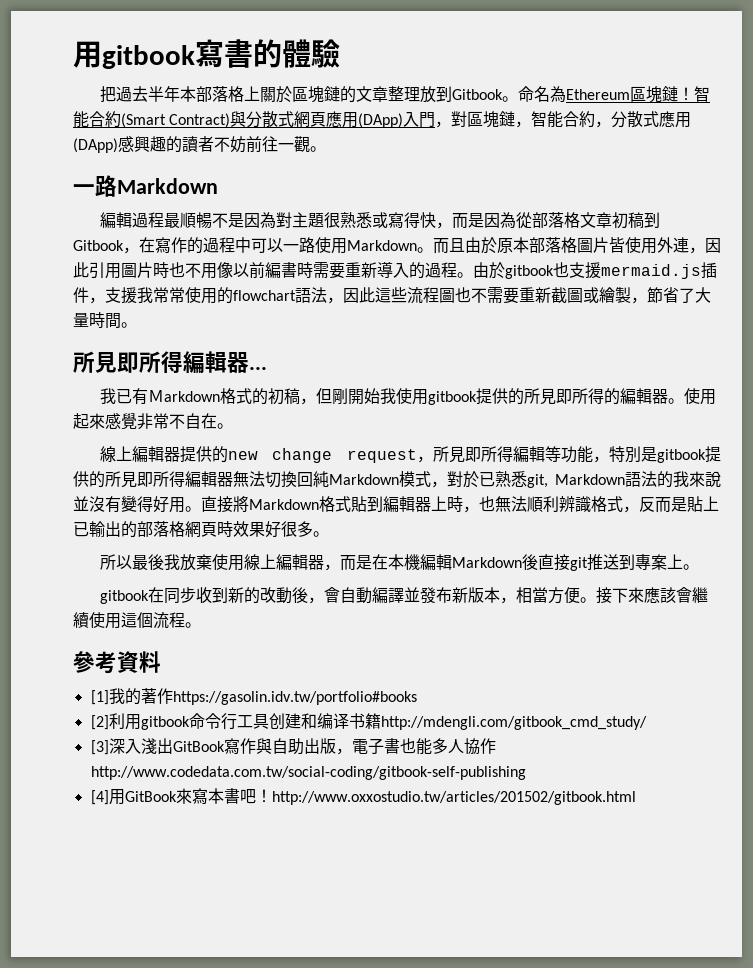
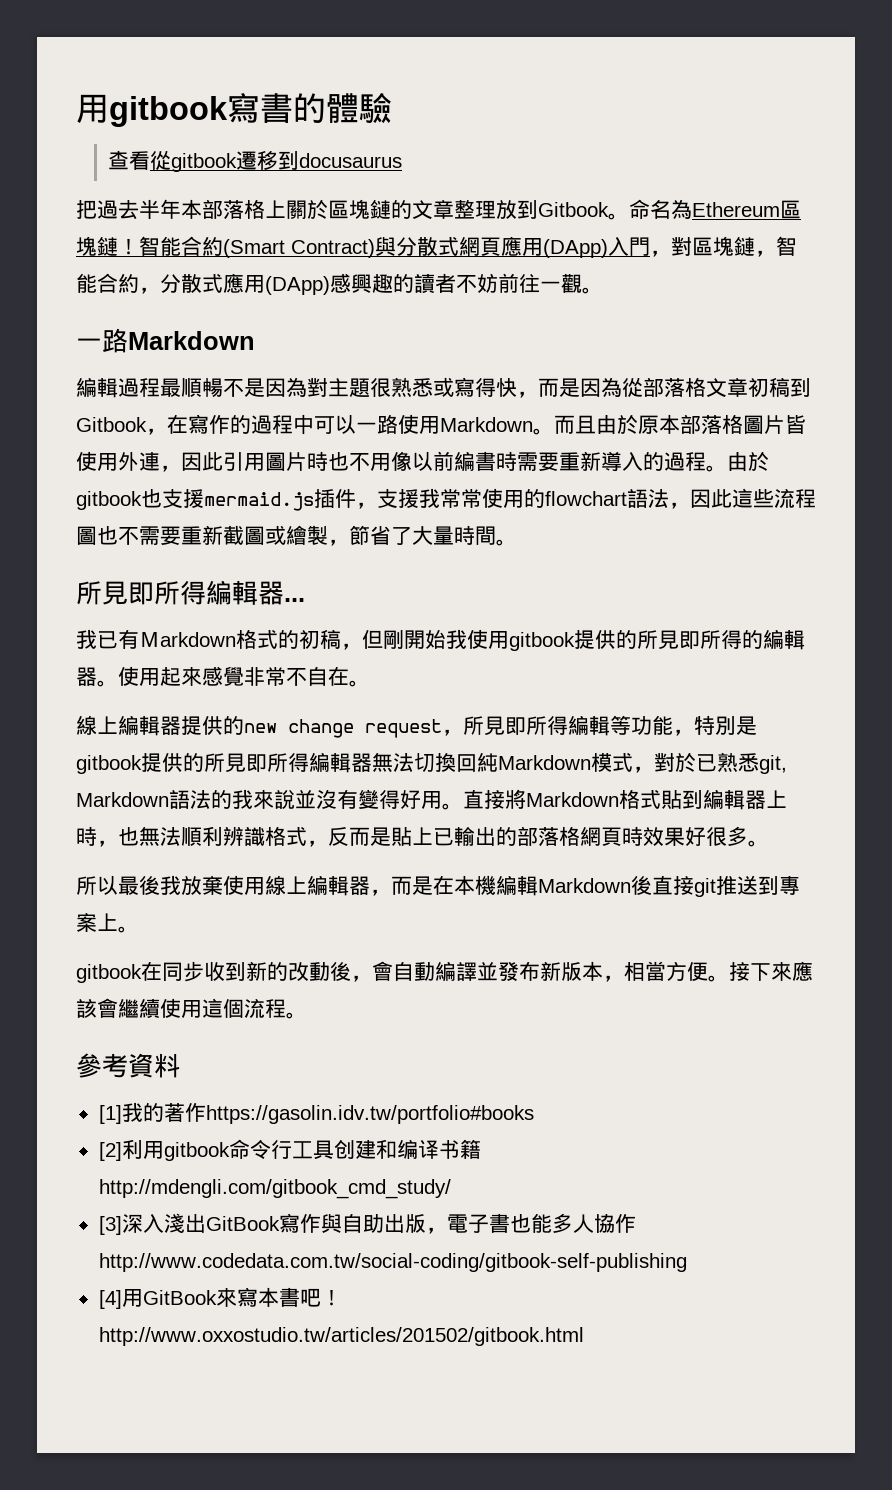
(340, 53) none -> [108,150,403,172] // 查看從gitbook遷移到docusaurus

